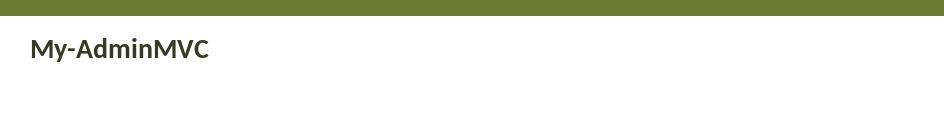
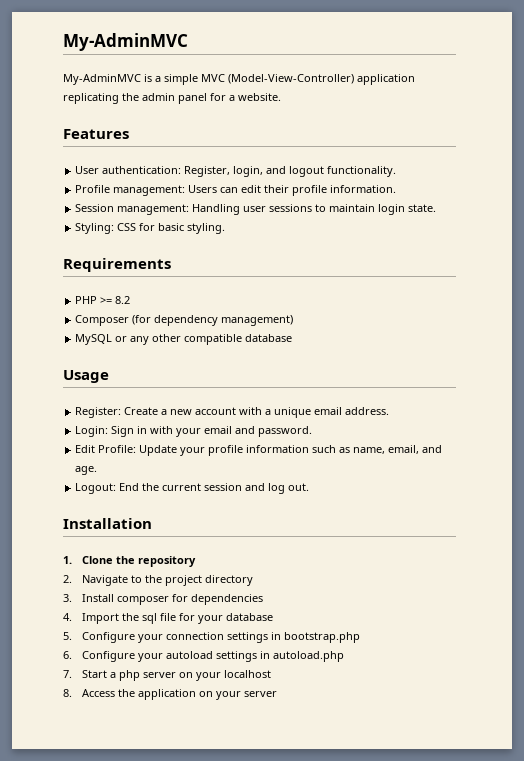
[30,38,209,62] My-AdminMVC -> [63,33,188,51] [63,74,415,85] [63,93,281,104] [63,129,129,139] [75,166,397,177] [75,185,397,196] [75,204,437,215] [75,223,226,234] [63,258,171,272] [75,296,131,304] [75,315,294,326] [75,334,293,345] [63,370,109,383] [75,407,390,418] [75,426,313,437] [75,445,443,456] [75,466,98,475] [75,483,310,494] [63,518,152,529] [63,556,197,567] [63,575,254,586] [63,594,264,605] [63,613,274,624] [63,632,361,643] [63,651,345,662] [63,670,272,681] [63,689,278,700] My-AdminMVC // My-AdminMVC is a simple MVC (Model-View-Controller) application replicating the admin panel for a website. // Features // User authentication: Register, login, and logout functionality. // Profile management: Users can edit their profile information. // Session management: Handling user sessions to maintain login state. // Styling: CSS for basic styling. // Requirements // PHP >= 8.2 // Composer (for dependency management) // MySQL or any other compatible database // Usage // Register: Create a new account with a unique email address. // Login: Sign in with your email and password. // Edit Profile: Update your profile information such as name, email, and age. // Logout: End the current session and log out. // Installation // 1. Clone the repository // 2. Navigate to the project directory // 3. Install composer for dependencies // 4. Import the sql file for your database // 5. Configure your connection settings in bootstrap.php // 6. Configure your autoload settings in autoload.php // 7. Start a php server on your localhost // 8. Access the application on your server

